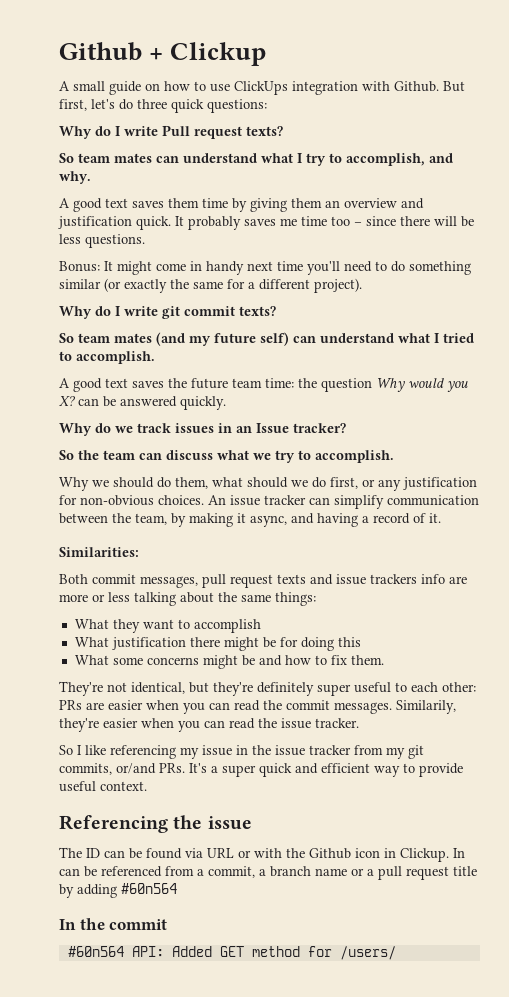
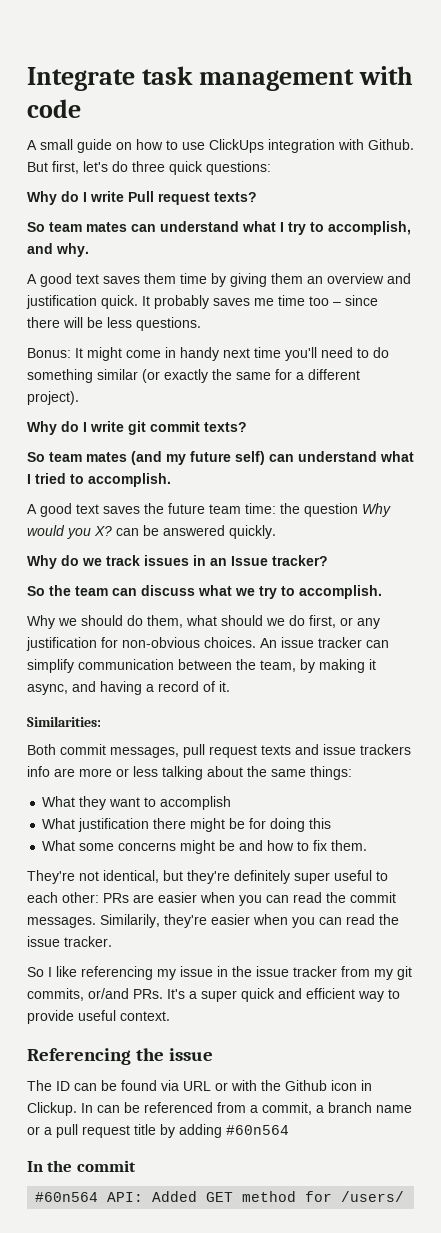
[59,42,267,66] Github + Clickup -> [27,66,413,91] [27,99,81,118] Integrate task management with code

